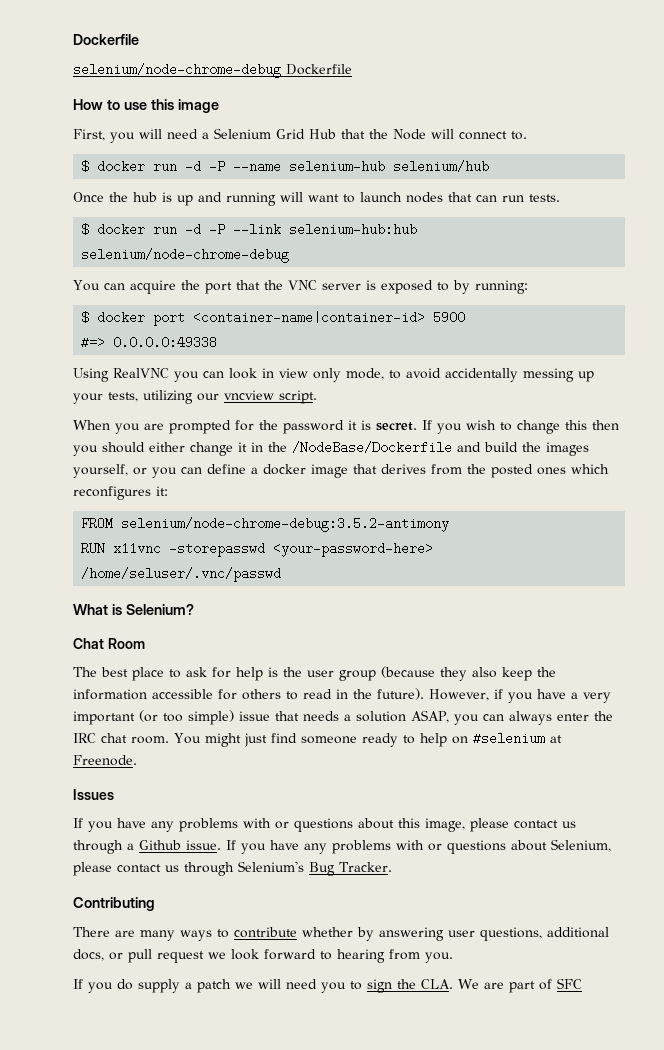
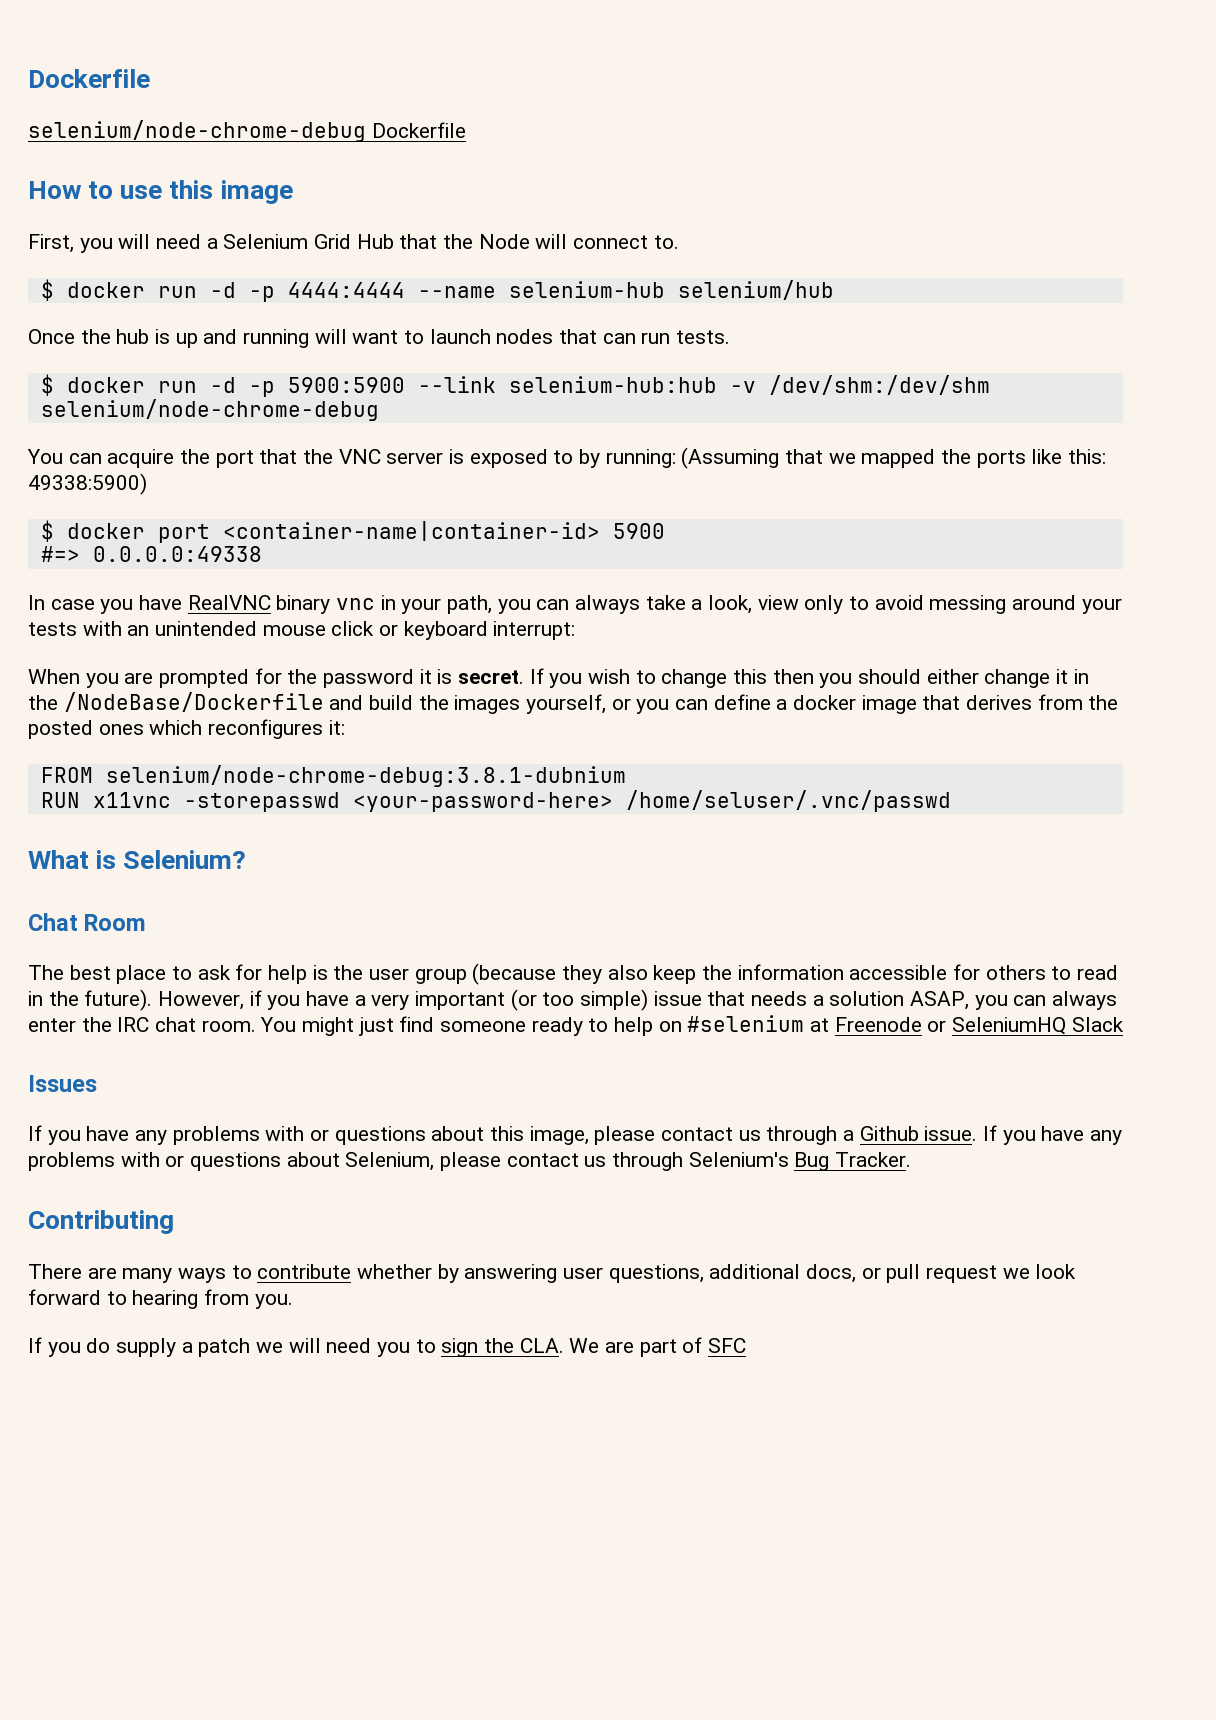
[209,160,226,173] -P -> [248,282,405,302] -p 4444:4444
[209,223,418,236] -P --link selenium-hub:hub -> [248,375,990,397] -p 5900:5900 --link selenium-hub:hub -v /dev/shm:/dev/shm
(528, 287) none -> [681,447,1107,469] [28,473,147,495] (Assuming that we mapped the ports like this: 49338:5900)
[73,368,274,382] Using RealVNC you can look in -> [28,595,753,614] In case you have RealVNC binary vnc in your path, you can always take a look,
[346,368,384,380] mode, -> (844, 604) none
[445,368,594,382] [73,390,317,404] accidentally messing up your tests, utilizing our vncview script. -> [929,595,1122,614] [28,621,576,640] messing around your tests with an unintended mouse click or keyboard interrupt:
[121,517,450,532] selenium/node-chrome-debug:3.5.2-antimony -> [105,765,626,787] selenium/node-chrome-debug:3.8.1-dubnium
[73,755,137,766] Freenode. -> [834,1017,1124,1035] Freenode or SeleniumHQ Slack

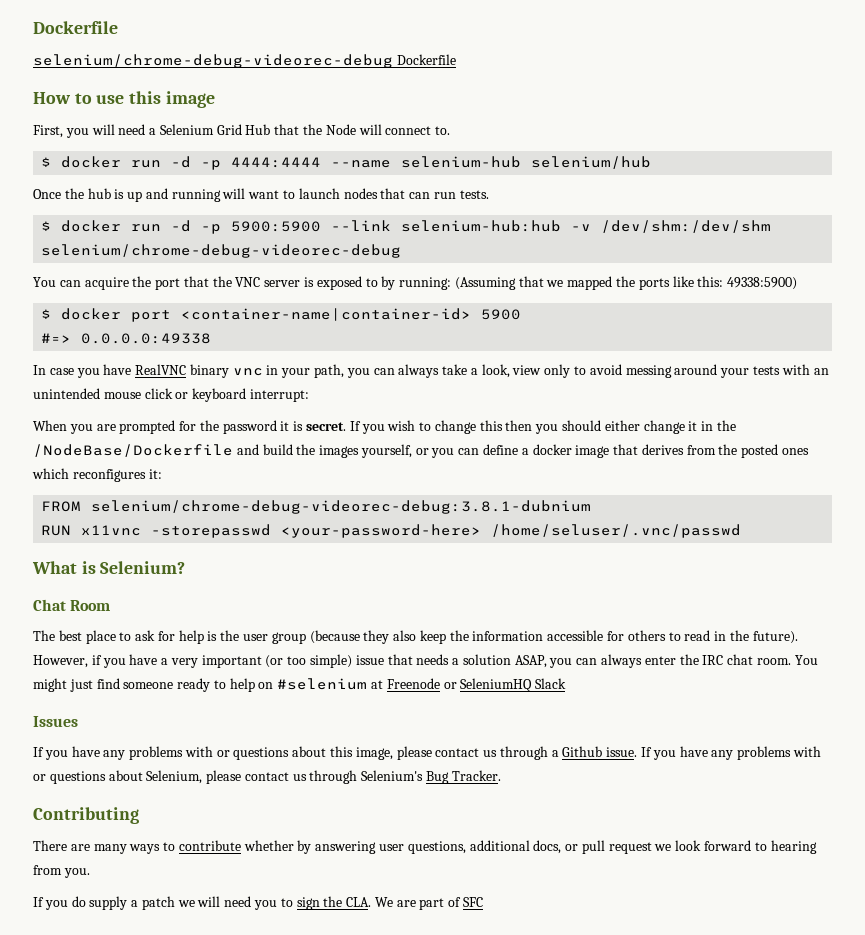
[28,69,150,88] [28,120,366,142] Dockerfile // selenium/node-chrome-debug -> [33,21,118,34] [33,54,393,68] Dockerfile // selenium/chrome-debug-videorec-debug
[40,399,379,421] selenium/node-chrome-debug -> [41,244,402,258] selenium/chrome-debug-videorec-debug
[105,765,626,787] selenium/node-chrome-debug:3.8.1-dubnium -> [91,500,592,514] selenium/chrome-debug-videorec-debug:3.8.1-dubnium

